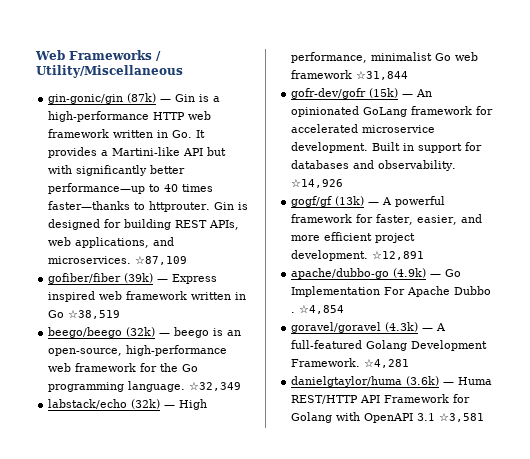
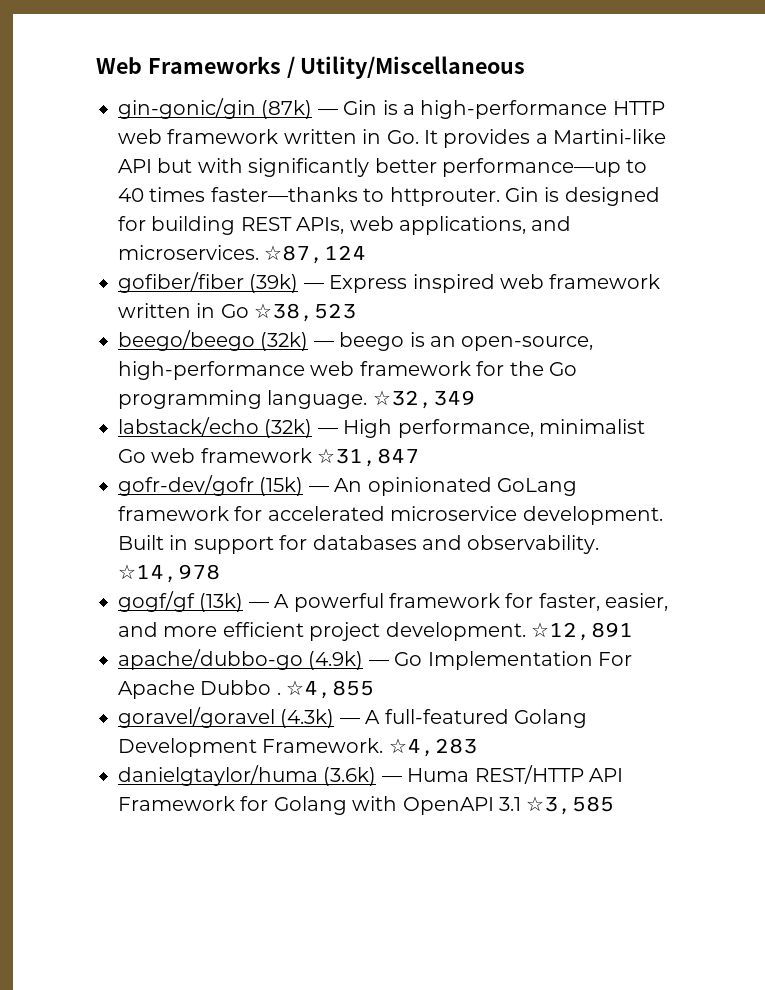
[135,256,188,265] ☆87,109 -> [264,245,367,264] ☆87,124
[68,310,121,319] ☆38,519 -> [254,303,357,322] ☆38,523
[356,71,409,80] ☆31,844 -> [317,448,420,467] ☆31,847
[291,179,344,188] ☆14,926 -> [118,564,220,583] ☆14,978
[299,305,345,314] ☆4,854 -> [286,680,375,699] ☆4,855
[364,359,410,368] ☆4,281 -> [388,738,477,757] ☆4,283
[439,413,485,422] ☆3,581 -> [526,796,615,815] ☆3,585

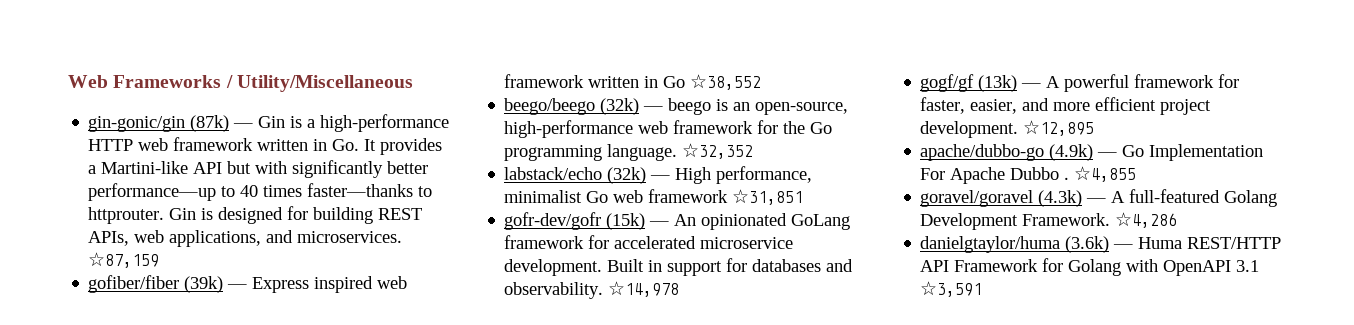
[264,245,367,264] ☆87,124 -> [88,252,160,268] ☆87,159
[254,303,357,322] ☆38,523 -> [690,74,762,90] ☆38,552
[372,390,475,409] ☆32,349 -> [682,143,754,159] ☆32,352
[317,448,420,467] ☆31,847 -> [732,189,804,205] ☆31,851
[531,622,633,641] ☆12,891 -> [1023,120,1095,136] ☆12,895
[388,738,477,757] ☆4,283 -> [1115,212,1178,228] ☆4,286
[526,796,615,815] ☆3,585 -> [920,281,983,297] ☆3,591

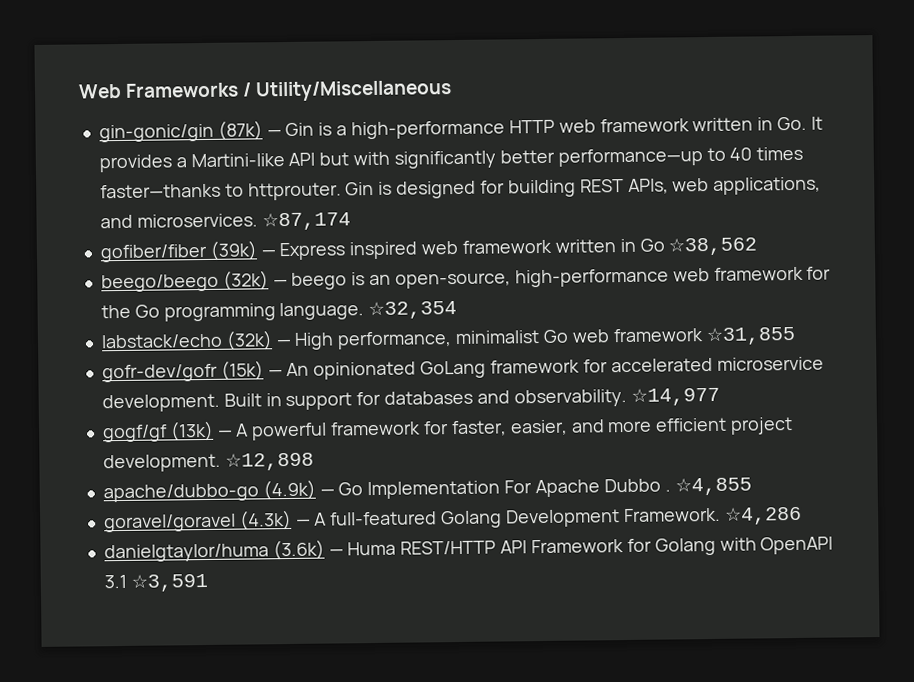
[88,252,160,268] ☆87,159 -> [261,211,351,231] ☆87,174
[690,74,762,90] ☆38,552 -> [668,236,758,256] ☆38,562
[682,143,754,159] ☆32,352 -> [368,299,458,320] ☆32,354
[732,189,804,205] ☆31,851 -> [705,325,796,346] ☆31,855
[608,281,680,297] ☆14,978 -> [630,386,720,406] ☆14,977
[1023,120,1095,136] ☆12,895 -> [224,451,314,471] ☆12,898

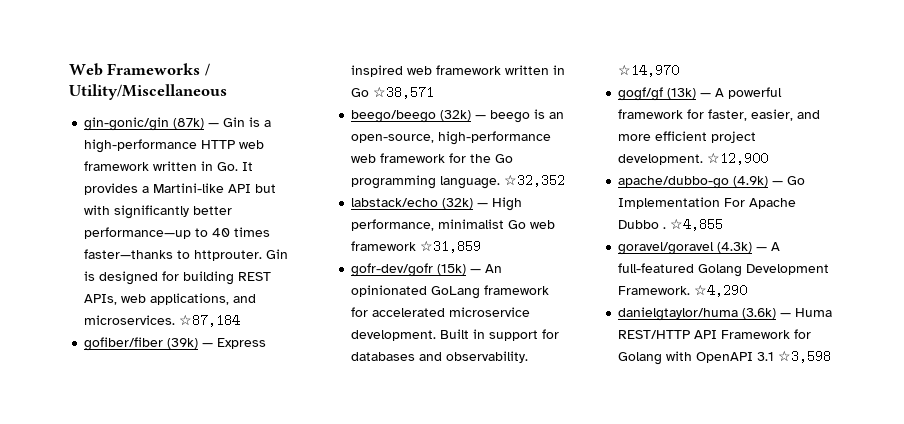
[261,211,351,231] ☆87,174 -> [179,314,241,327] ☆87,184
[668,236,758,256] ☆38,562 -> [373,86,435,99] ☆38,571
[368,299,458,320] ☆32,354 -> [504,174,566,187] ☆32,352
[705,325,796,346] ☆31,855 -> [420,240,482,253] ☆31,859
[630,386,720,406] ☆14,977 -> [618,64,680,77] ☆14,970
[224,451,314,471] ☆12,898 -> [707,152,769,165] ☆12,900
[723,505,802,525] ☆4,286 -> [694,284,748,297] ☆4,290
[130,572,208,592] ☆3,591 -> [778,350,832,363] ☆3,598

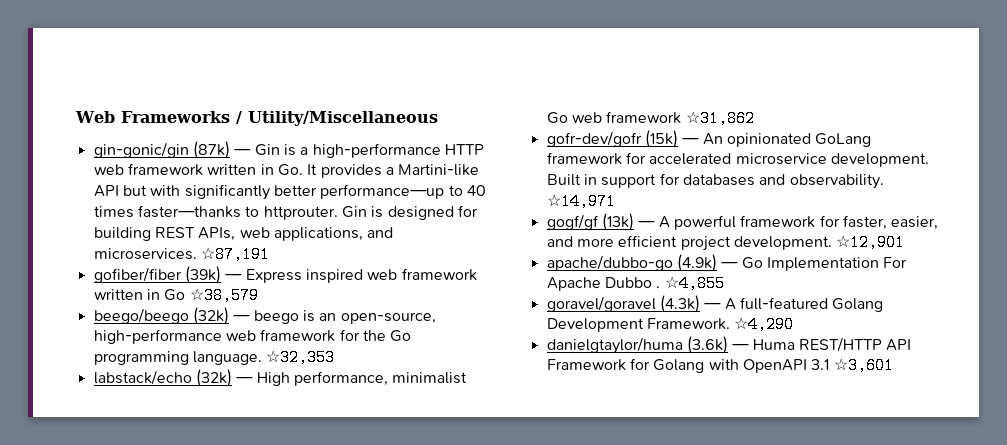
[179,314,241,327] ☆87,184 -> [200,246,270,263] ☆87,191
[373,86,435,99] ☆38,571 -> [189,287,259,304] ☆38,579
[504,174,566,187] ☆32,352 -> [266,349,336,366] ☆32,353
[420,240,482,253] ☆31,859 -> [685,110,755,127] ☆31,862
[618,64,680,77] ☆14,970 -> [546,193,616,210] ☆14,971
[707,152,769,165] ☆12,900 -> [836,234,906,251] ☆12,901
[778,350,832,363] ☆3,598 -> [833,357,894,374] ☆3,601

